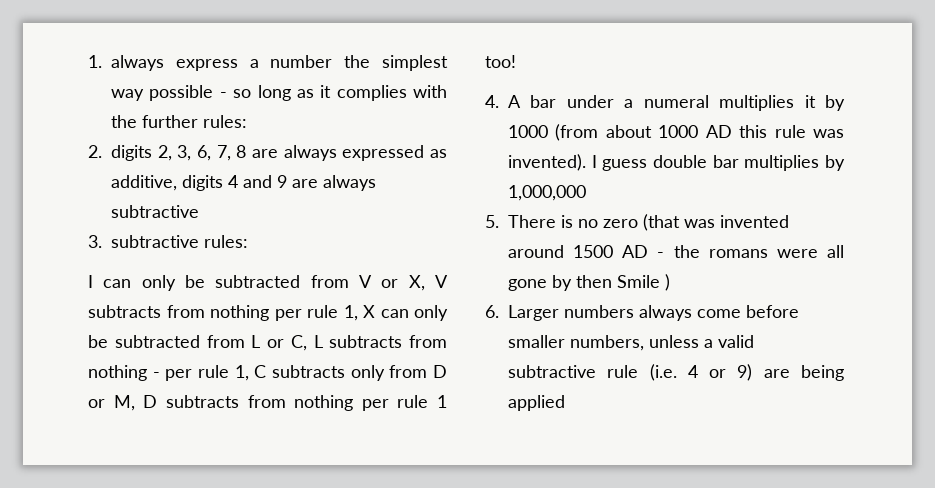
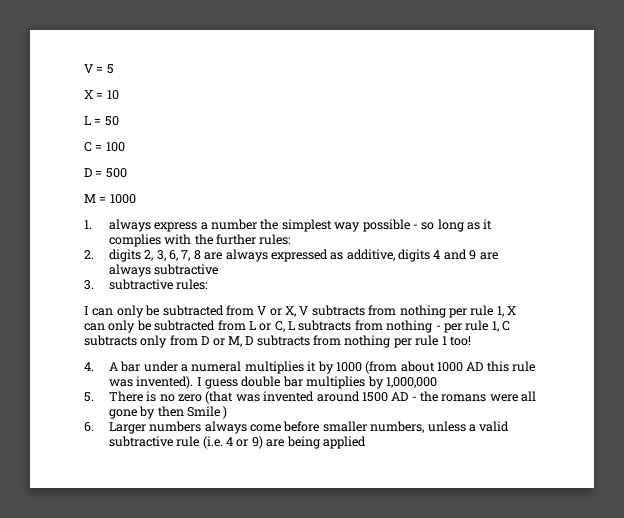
(88, 61) none -> [84,64,114,74] [84,90,119,100] [84,116,119,126] [84,142,125,152] [84,168,127,178] [84,194,136,204] V = 5 // X = 10 // L = 50 // C = 100 // D = 500 // M = 1000 //

